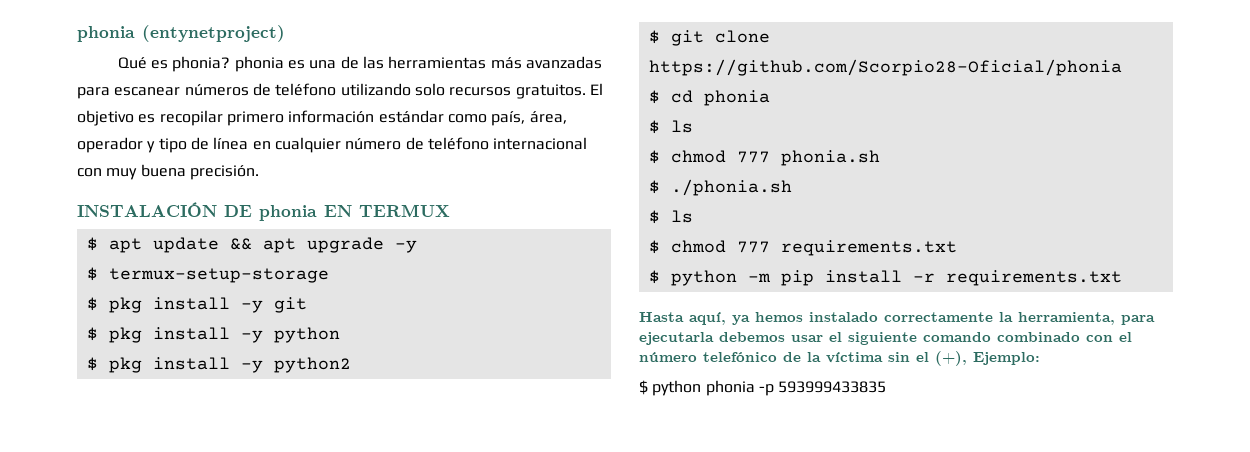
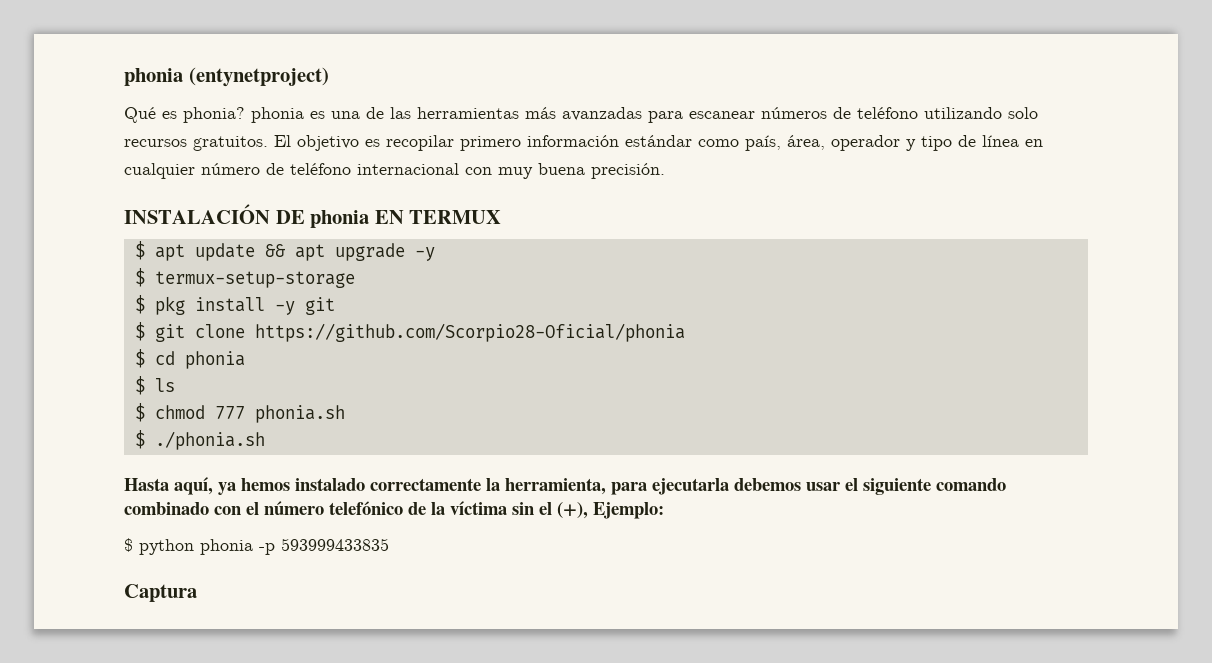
[86,327,340,343] [86,357,351,373] // $ pkg install -y python // $ pkg install -y python2 -> (335, 306) none
[648,210,693,224] [648,240,957,256] [648,270,1122,286] // $ ls // $ chmod 777 requirements.txt // $ python -m pip install -r requirements.txt -> (265, 440) none
(887, 387) none -> [124,584,197,602] // Captura

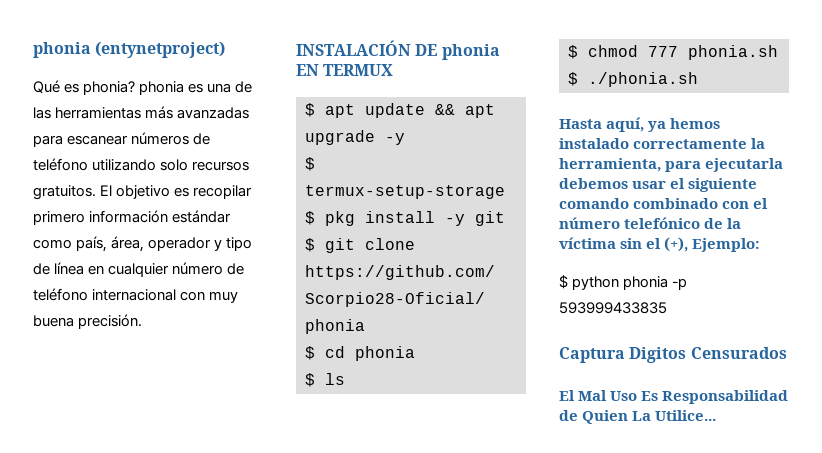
(197, 593) none -> [629,347,787,363] [559,390,789,404] [559,410,717,424] Digitos Censurados // El Mal Uso Es Responsabilidad de Quien La Utilice...

